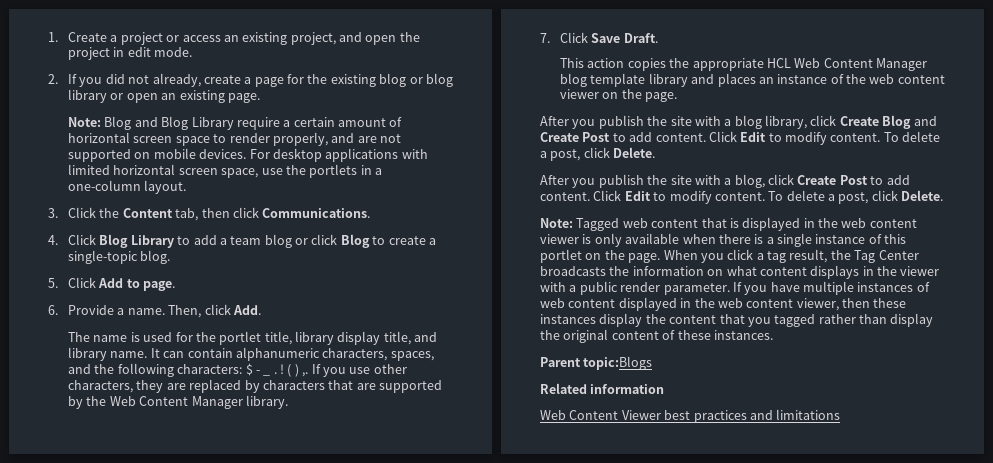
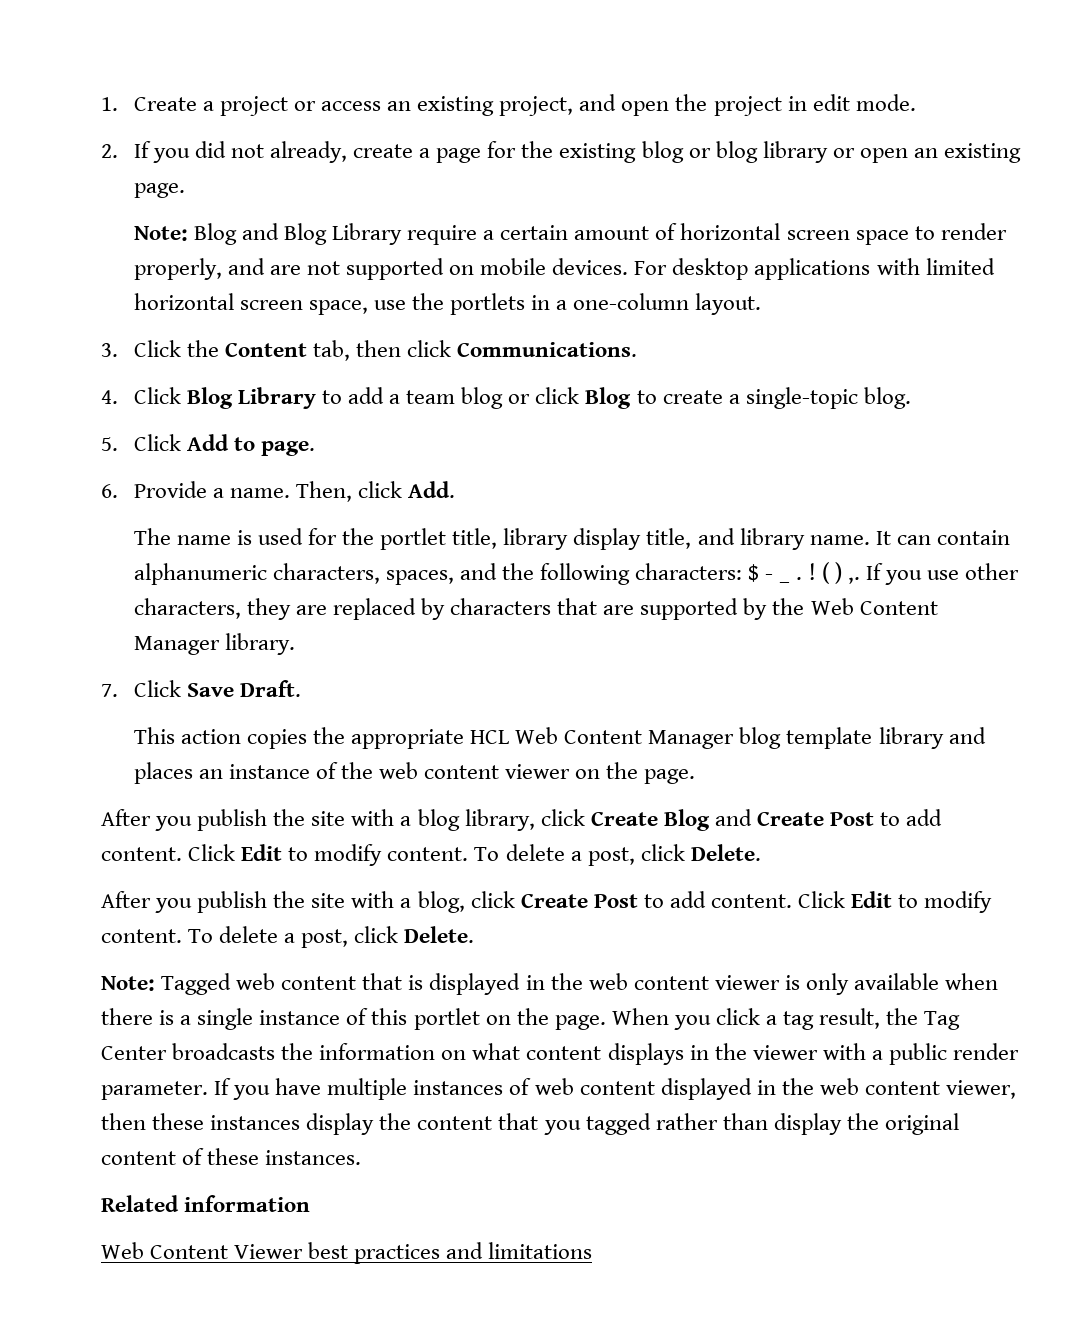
[540,356,653,370] // Parent topic:Blogs -> (362, 1157) none

